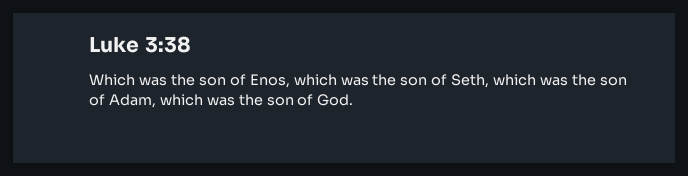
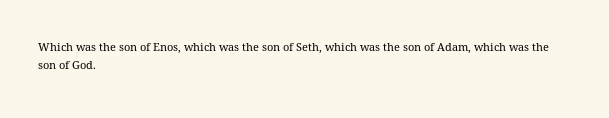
[89,36,191,53] Luke 3:38 // -> (38, 47) none

